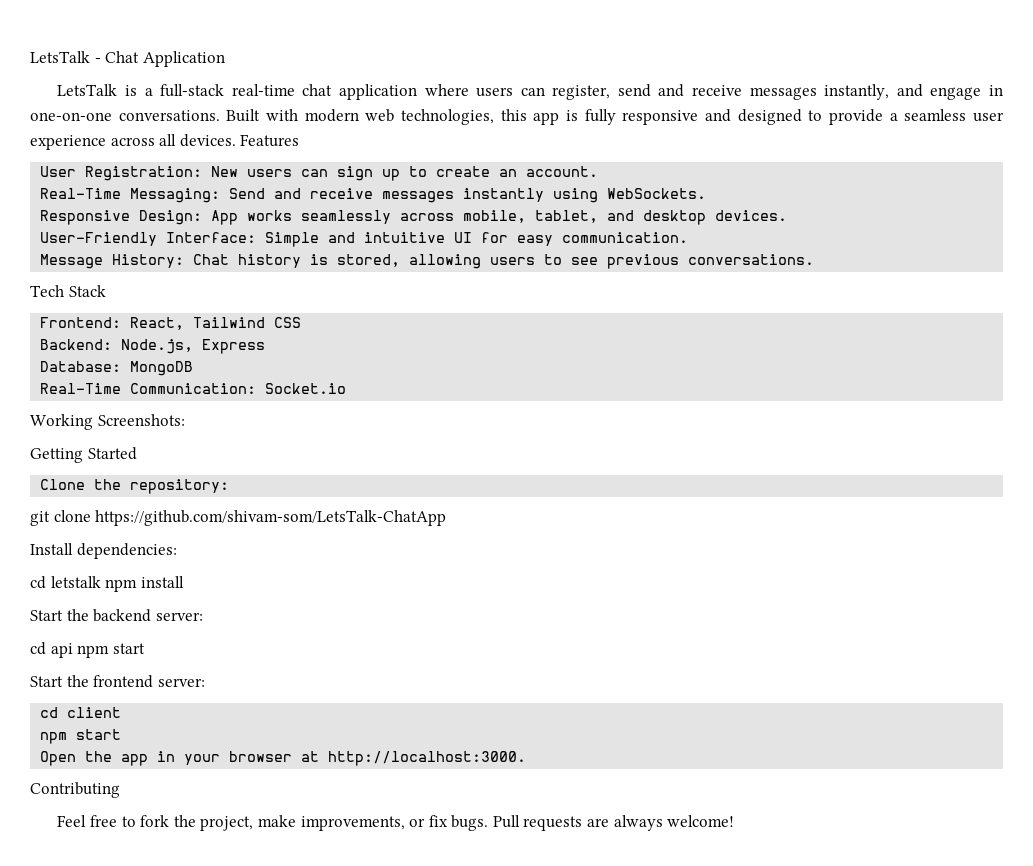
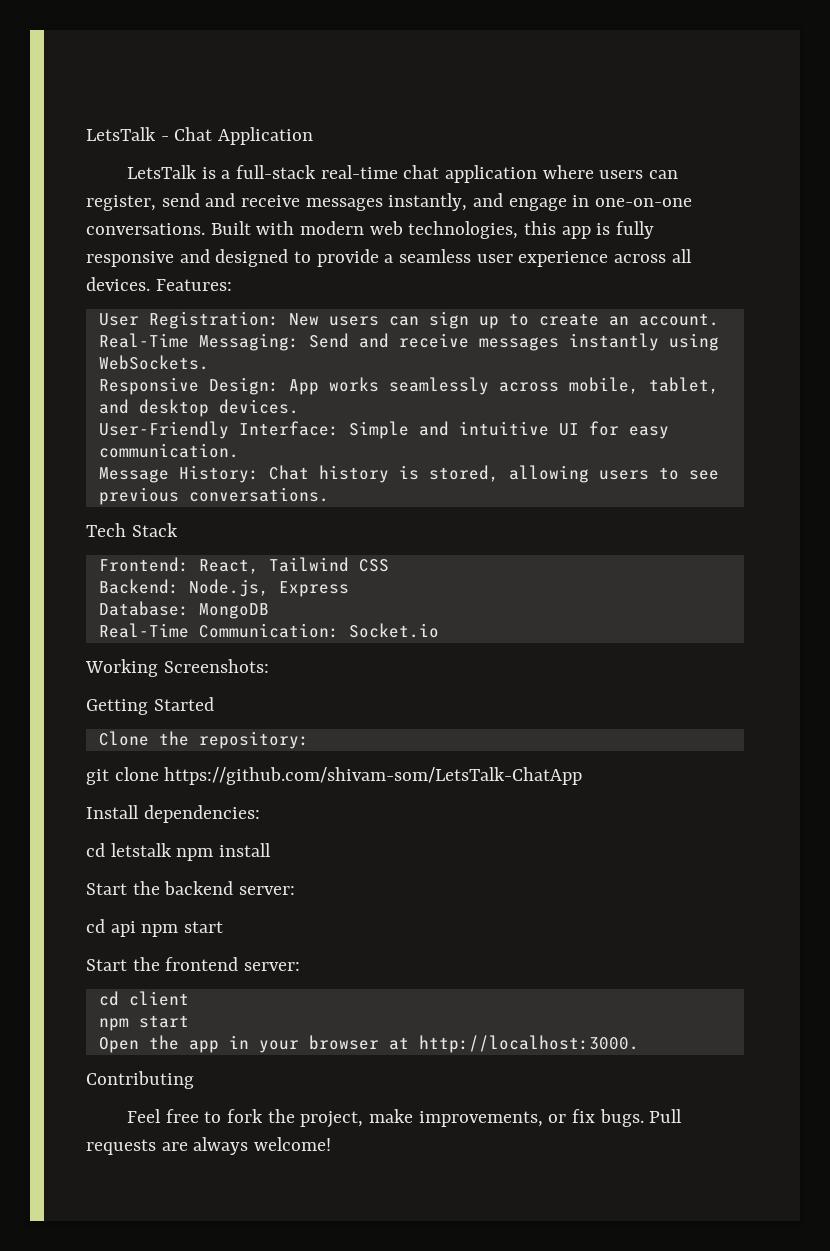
[240,134,300,147] Features -> [155,279,232,291] Features:

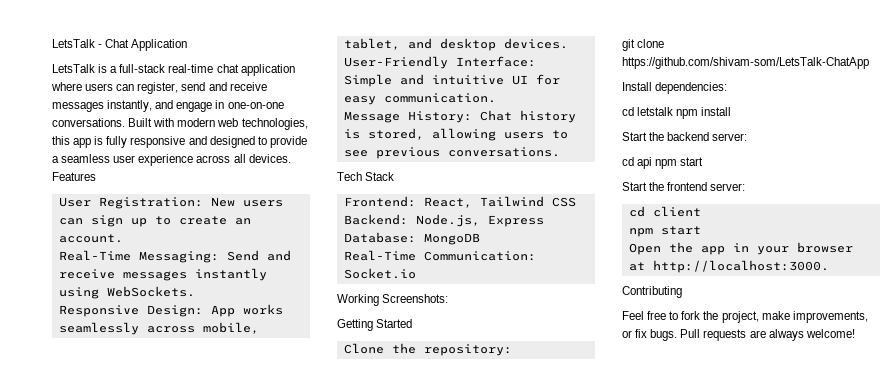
[155,279,232,291] Features: -> [52,172,96,181] Features

